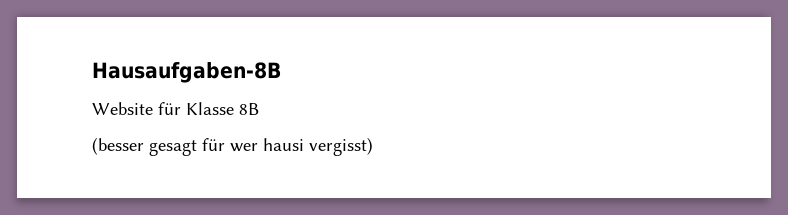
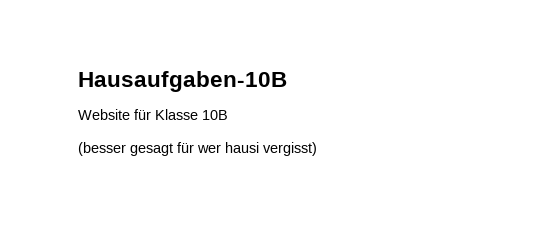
[92,62,281,83] Hausaufgaben-8B -> [78,71,287,92] Hausaufgaben-10B
[239,103,259,115] 8B -> [202,110,228,120] 10B

